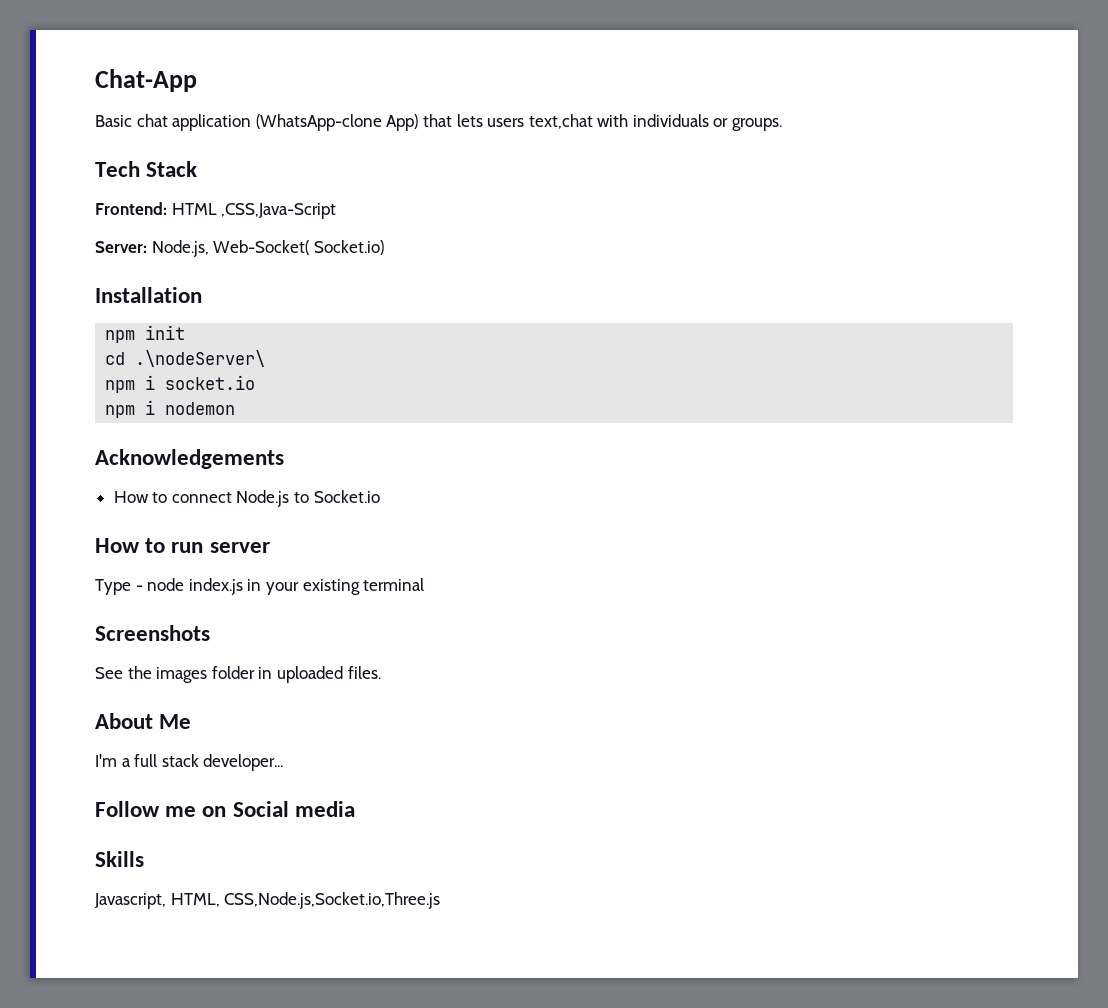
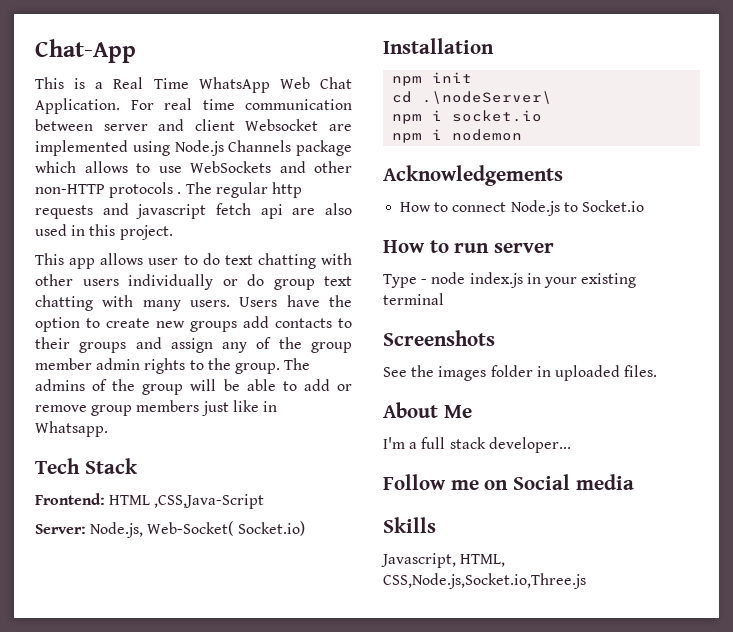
[95,114,783,131] Basic chat application (WhatsApp-clone App) that lets users text,chat with individuals or groups. -> [35,77,352,93] [35,98,352,114] [35,119,352,131] [35,140,352,156] [35,161,352,173] [35,182,302,198] [35,203,352,219] [35,224,173,240] [35,253,352,269] [35,274,352,290] [35,295,352,311] [35,316,352,332] [35,337,352,353] [35,358,311,374] [35,379,352,395] [35,400,277,416] [35,421,108,437] This is a Real Time WhatsApp Web Chat Application. For real time communication between server and client Websocket are implemented using Node.js Channels package which allows to use WebSockets and other non-HTTP protocols . The regular http requests and javascript fetch api are also used in this project. // This app allows user to do text chatting with other users individually or do group text chatting with many users. Users have the option to create new groups add contacts to their groups and assign any of the group member admin rights to the group. The admins of the group will be able to add or remove group members just like in Whatsapp.

